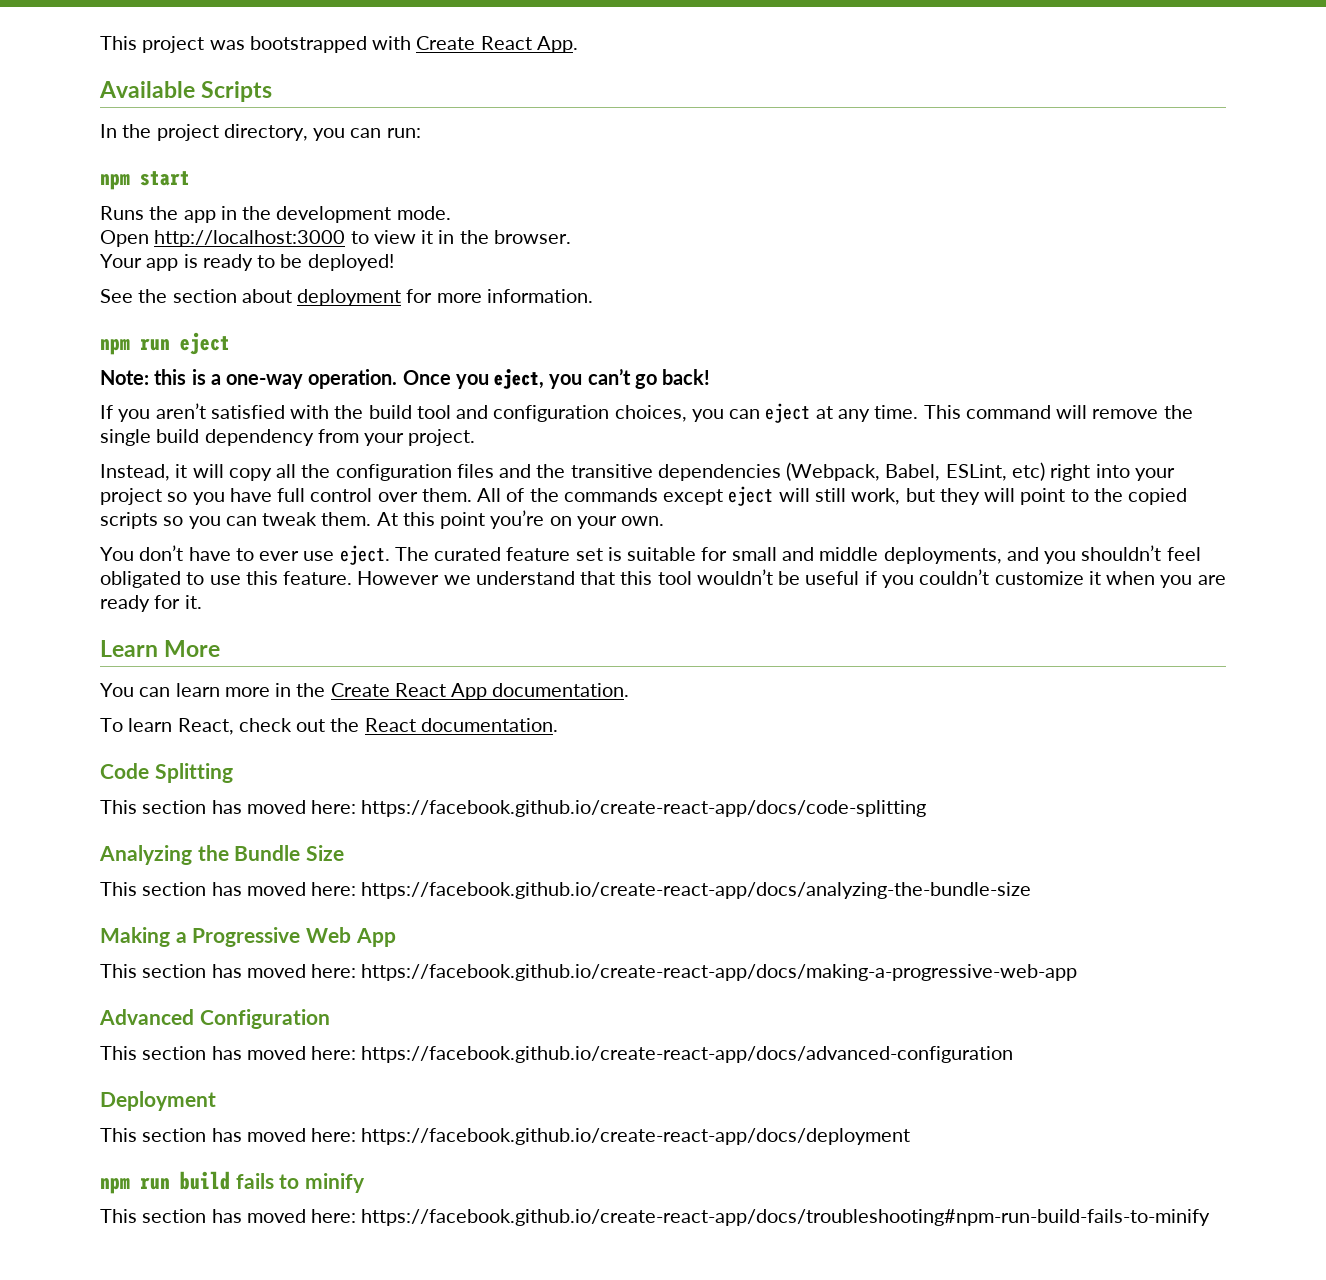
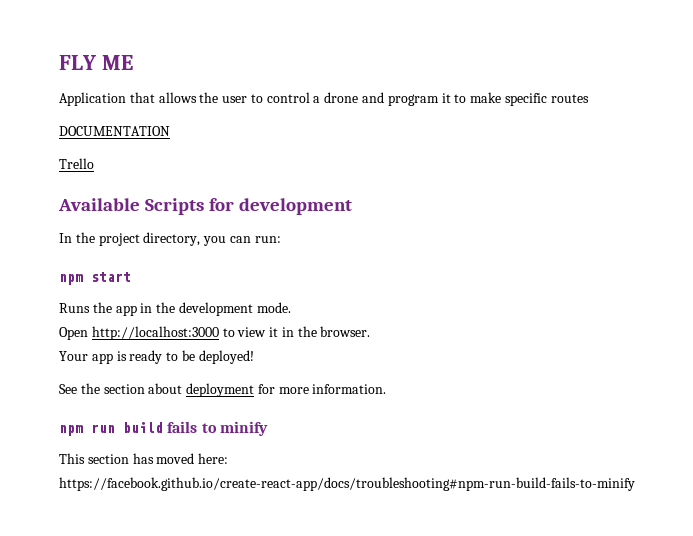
[100,36,578,53] This project was bootstrapped with Create React App. -> [59,55,133,70] [59,92,589,106] [59,126,170,136] [59,158,94,169] FLY ME // Application that allows the user to control a drone and program it to make specific routes // DOCUMENTATION // Trello
(273, 91) none -> [209,198,353,215] for development
[100,332,230,355] [100,368,711,389] [100,403,1193,423] [100,429,476,446] [100,462,1175,481] [100,486,1188,506] [100,510,665,529] [100,545,1201,565] [100,569,1226,588] [100,595,202,612] [100,640,221,657] [100,683,630,700] [100,718,558,735] [100,763,233,783] [100,800,927,817] [99,845,345,865] [100,882,1032,899] [100,927,396,947] [100,964,1078,981] [99,1009,330,1029] [100,1046,1014,1063] [100,1091,216,1111] [100,1128,911,1145] // npm run eject // Note: this is a one-way operation. Once you eject, you can’t go back! // If you aren’t satisfied with the build tool and configuration choices, you can eject at any time. This command will remove the single build dependency from your project. // Instead, it will copy all the configuration files and the transitive dependencies (Webpack, Babel, ESLint, etc) right into your project so you have full control over them. All of the commands except eject will still work, but they will point to the copied scripts so you can tweak them. At this point you’re on your own. // You don’t have to ever use eject. The curated feature set is suitable for small and middle deployments, and you shouldn’t feel obligated to use this feature. However we understand that this tool wouldn’t be useful if you couldn’t customize it when you are ready for it. // Learn More // You can learn more in the Create React App documentation. // To learn React, check out the React documentation. // Code Splitting // This section has moved here: https://facebook.github.io/create-react-app/docs/code-splitting // Analyzing the Bundle Size // This section has moved here: https://facebook.github.io/create-react-app/docs/analyzing-the-bundle-size // Making a Progressive Web App // This section has moved here: https://facebook.github.io/create-react-app/docs/making-a-progressive-web-app // Advanced Configuration // This section has moved here: https://facebook.github.io/create-react-app/docs/advanced-configuration // Deployment // This section has moved here: https://facebook.github.io/create-react-app/docs/deployment -> (387, 389) none

